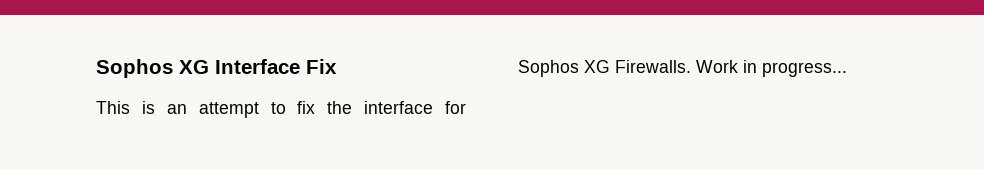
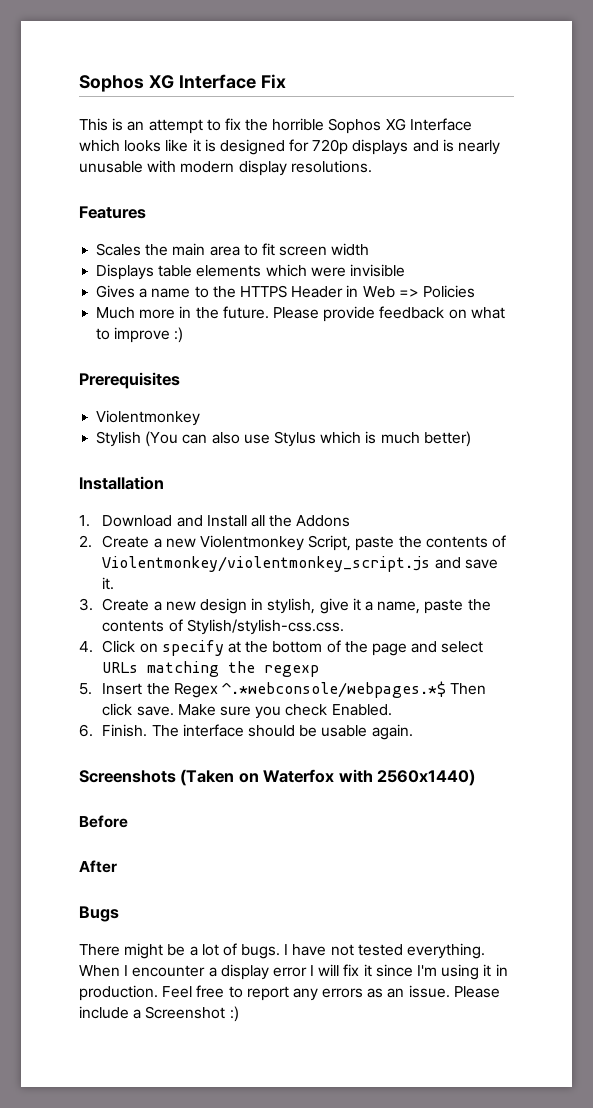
[364,101,466,114] [518,60,847,77] interface for Sophos XG Firewalls. Work in progress... -> [272,118,472,134] [79,139,501,155] [79,160,372,176] [79,206,146,219] [96,243,370,256] [96,264,405,280] [96,285,475,298] [96,306,505,322] [96,327,184,343] [79,372,180,389] [96,410,201,426] [96,431,471,447] [79,476,164,490] [79,515,351,527] [79,535,506,551] [102,556,498,572] [102,577,115,590] [79,598,491,614] [102,619,344,635] [79,640,484,656] [102,661,320,677] [79,681,487,698] [102,703,392,719] [79,724,413,740] [79,769,476,786] [79,815,128,828] [79,860,117,873] [79,906,119,922] [79,943,486,959] [79,964,508,980] [79,985,500,1001] [79,1006,239,1022] horrible Sophos XG Interface which looks like it is designed for 720p displays and is nearly unusable with modern display resolutions. // Features // Scales the main area to fit screen width // Displays table elements which were invisible // Gives a name to the HTTPS Header in Web => Policies // Much more in the future. Please provide feedback on what to improve :) // Prerequisites // Violentmonkey // Stylish (You can also use Stylus which is much better) // Installation // 1. Download and Install all the Addons // 2. Create a new Violentmonkey Script, paste the contents of Violentmonkey/violentmonkey_script.js and save it. // 3. Create a new design in stylish, give it a name, paste the contents of Stylish/stylish-css.css. // 4. Click on specify at the bottom of the page and select URLs matching the regexp // 5. Insert the Regex ^.*webconsole/webpages.*$ Then click save. Make sure you check Enabled. // 6. Finish. The interface should be usable again. // Screenshots (Taken on Waterfox with 2560x1440) // Before // After // Bugs // There might be a lot of bugs. I have not tested everything. When I encounter a display error I will fix it since I'm using it in production. Feel free to report any errors as an issue. Please include a Screenshot :)

